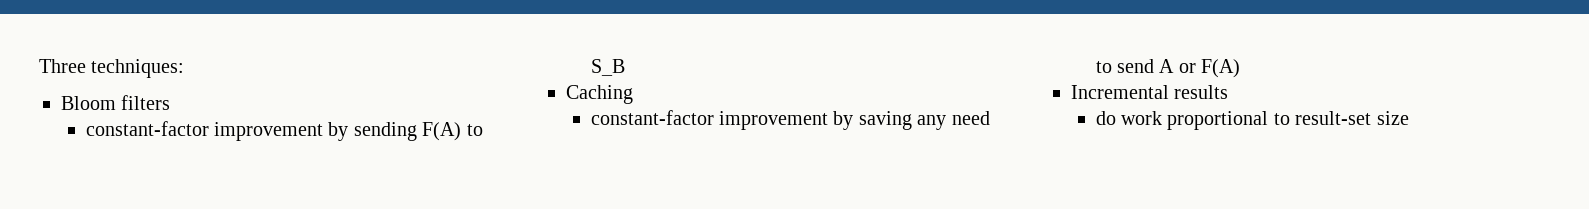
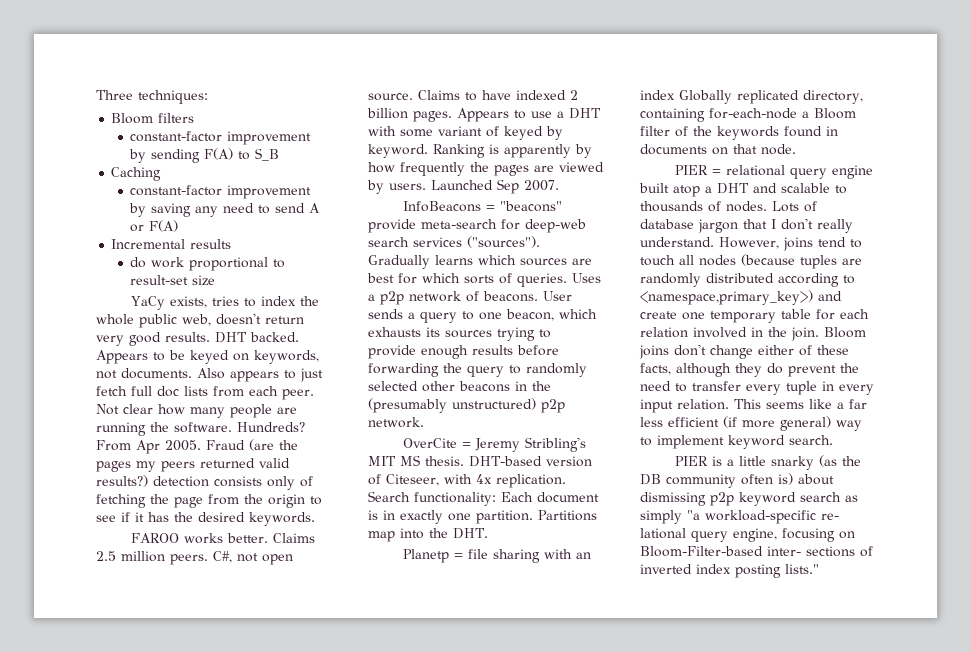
(1409, 118) none -> [130,296,319,310] [96,313,304,328] [96,332,299,346] [96,350,319,364] [96,368,323,382] [96,386,314,400] [96,404,297,418] [96,422,305,436] [96,439,298,454] [96,458,290,472] [96,475,313,490] [96,494,322,508] [96,512,315,526] [130,533,315,544] [96,551,293,565] [368,90,578,101] [367,108,601,122] [368,126,563,140] [368,144,592,158] [368,162,604,176] [367,179,559,194] [402,201,562,212] [368,219,586,233] [368,236,540,248] [368,255,592,269] [367,273,601,287] [368,291,572,305] [368,309,597,323] [368,327,551,341] [368,345,559,359] [368,363,587,377] [368,381,551,392] [368,398,565,413] [368,417,424,428] [402,437,586,452] [368,455,592,467] [368,474,566,488] [368,491,599,506] [368,510,597,524] [368,528,488,542] [402,549,591,563] [640,90,863,104] [640,108,856,122] [640,126,838,140] [640,144,796,155] [674,165,873,179] [639,183,847,197] [640,201,817,212] [640,218,853,233] [640,237,862,251] [640,254,862,269] [640,273,855,287] [640,290,842,305] [640,309,869,323] [640,327,866,341] [639,344,849,359] [640,363,859,377] [640,381,874,395] [640,399,867,413] [640,416,862,431] [640,435,833,449] [674,455,861,470] [640,473,834,488] [640,492,858,506] [640,510,839,524] [640,528,855,542] [640,546,873,557] [640,564,819,578] // YaCy exists, tries to index the whole public web, doesn't return very good results. DHT backed. Appears to be keyed on keywords, not documents. Also appears to just fetch full doc lists from each peer. Not clear how many people are running the software. Hundreds? From Apr 2005. Fraud (are the pages my peers returned valid results?) detection consists only of fetching the page from the origin to see if it has the desired keywords. // FAROO works better. Claims 2.5 million peers. C#, not open source. Claims to have indexed 2 billion pages. Appears to use a DHT with some variant of keyed by keyword. Ranking is apparently by how frequently the pages are viewed by users. Launched Sep 2007. // InfoBeacons = "beacons" provide meta-search for deep-web search services ("sources"). Gradually learns which sources are best for which sorts of queries. Uses a p2p network of beacons. User sends a query to one beacon, which exhausts its sources trying to provide enough results before forwarding the query to randomly selected other beacons in the (presumably unstructured) p2p network. // OverCite = Jeremy Stribling's MIT MS thesis. DHT-based version of Citeseer, with 4x replication. Search functionality: Each document is in exactly one partition. Partitions map into the DHT. // Planetp = file sharing with an index Globally replicated directory, containing for-each-node a Bloom filter of the keywords found in documents on that node. // PIER = relational query engine built atop a DHT and scalable to thousands of nodes. Lots of database jargon that I don't really understand. However, joins tend to touch all nodes (because tuples are randomly distributed according to <namespace,primary_key>) and create one temporary table for each relation involved in the join. Bloom joins don't change either of these facts, although they do prevent the need to transfer every tuple in every input relation. This seems like a far less efficient (if more general) way to implement keyword search. // PIER is a little snarky (as the DB community often is) about dismissing p2p keyword search as simply "a workload-specific re- lational query engine, focusing on Bloom-Filter-based inter- sections of inverted index posting lists."

